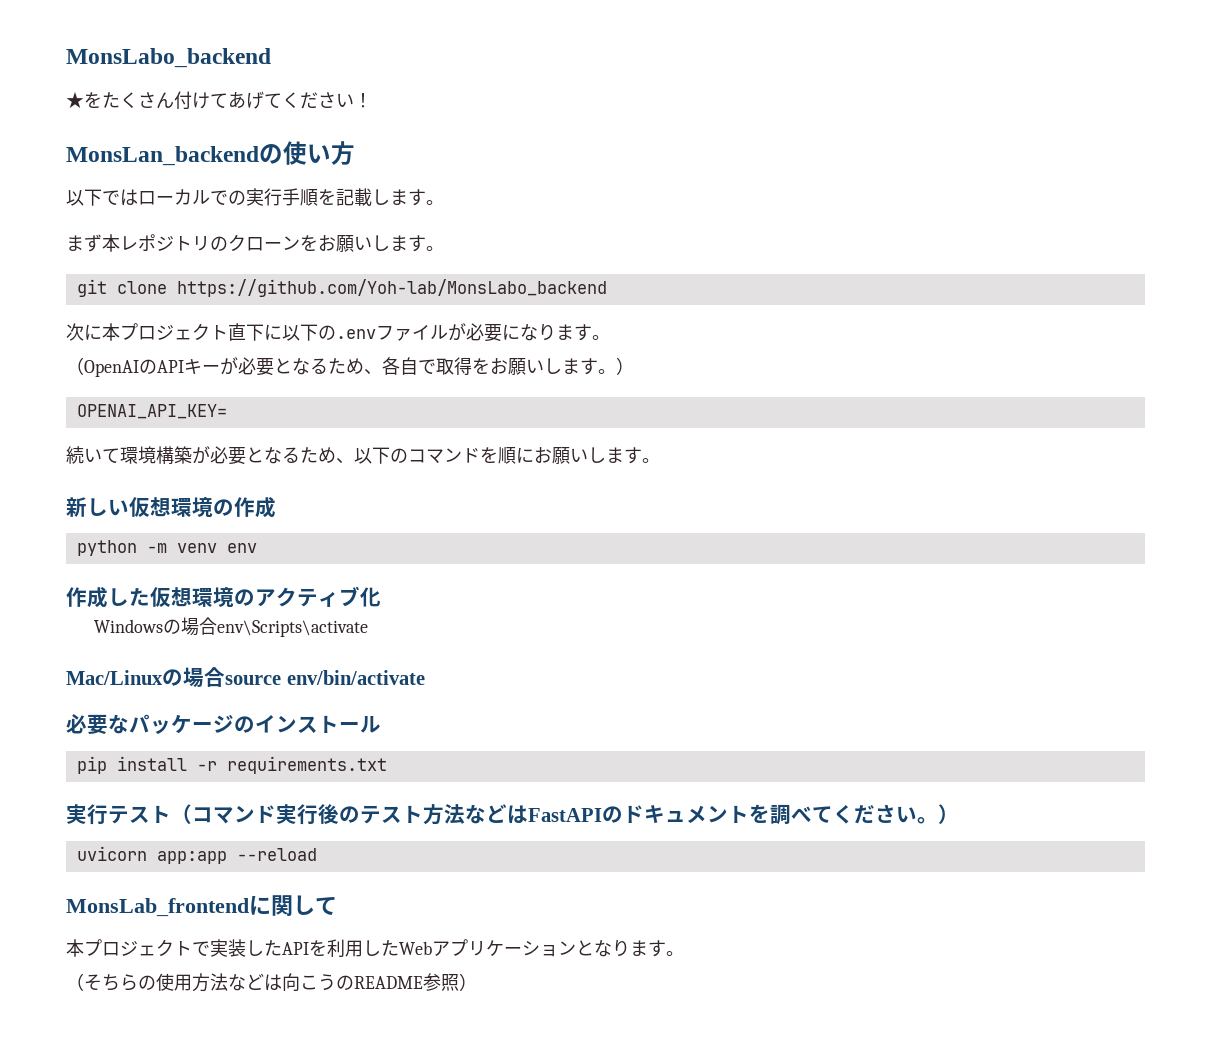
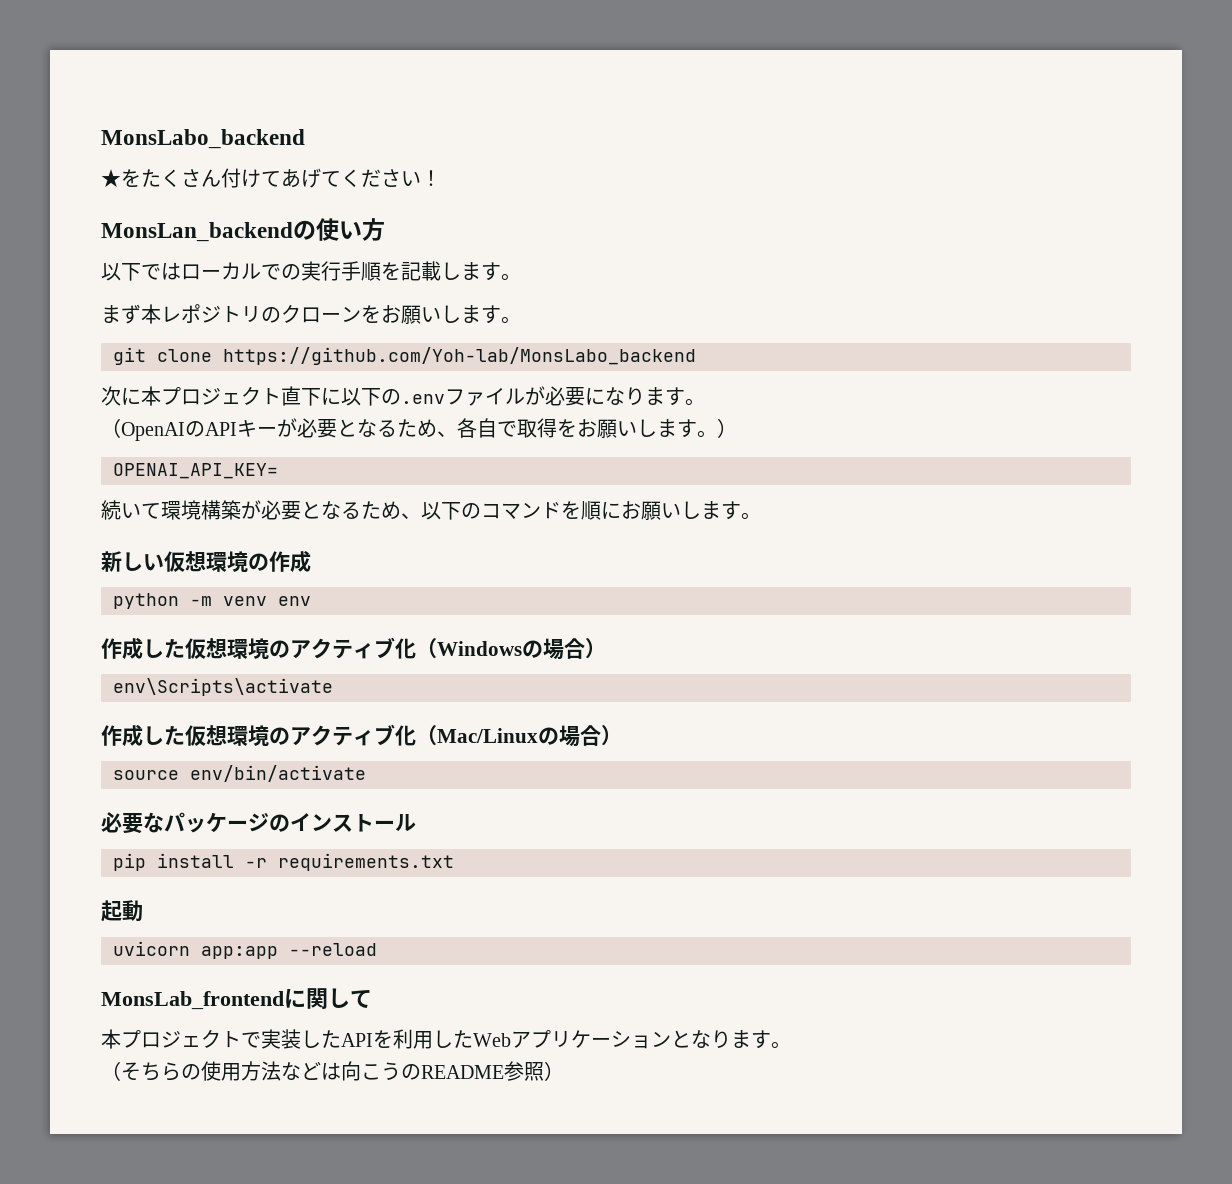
(381, 597) // -> [416,638,437,659] （
(218, 626) none -> [585,638,606,659] ） //
(369, 628) none -> [101,724,437,747] 作成した仮想環境のアクティブ化（
(225, 677) none -> [601,725,622,746] ） //
[66,804,959,825] 実行テスト（コマンド実行後のテスト方法などはFastAPIのドキュメントを調べてください。） -> [101,900,143,922] 起動

